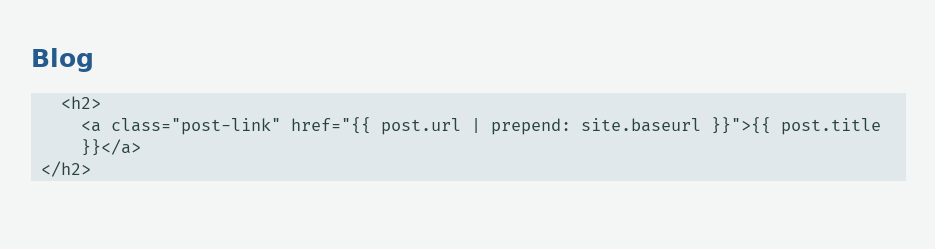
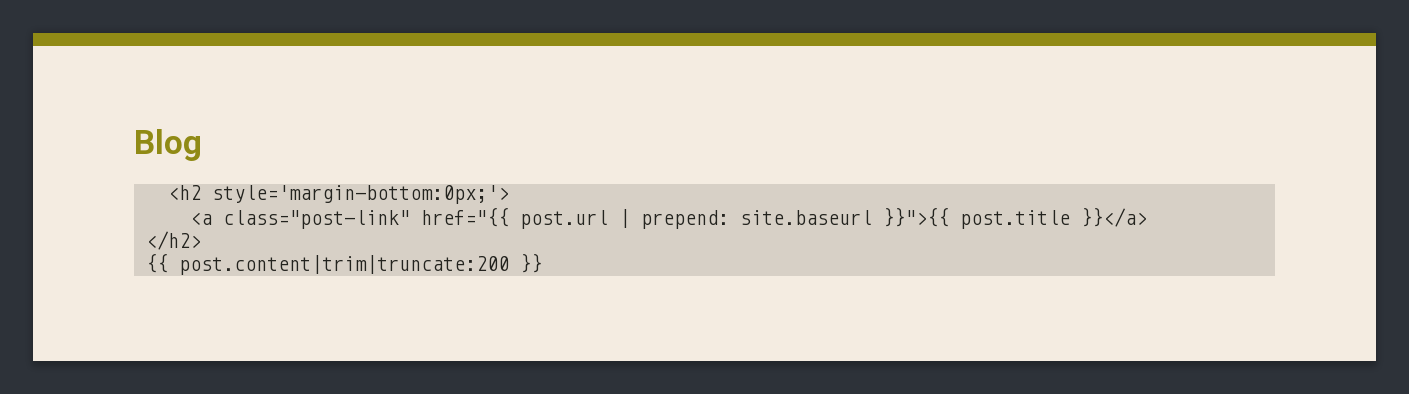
[60,96,101,109] <h2> -> [168,185,510,204] <h2 style='margin-bottom:0px;'>
(91, 169) none -> [146,253,543,275] // {{ post.content|trim|truncate:200 }}

